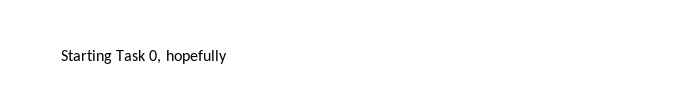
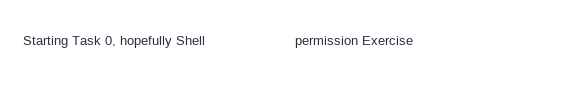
(227, 57) none -> [176,36,413,48] Shell permission Exercise

